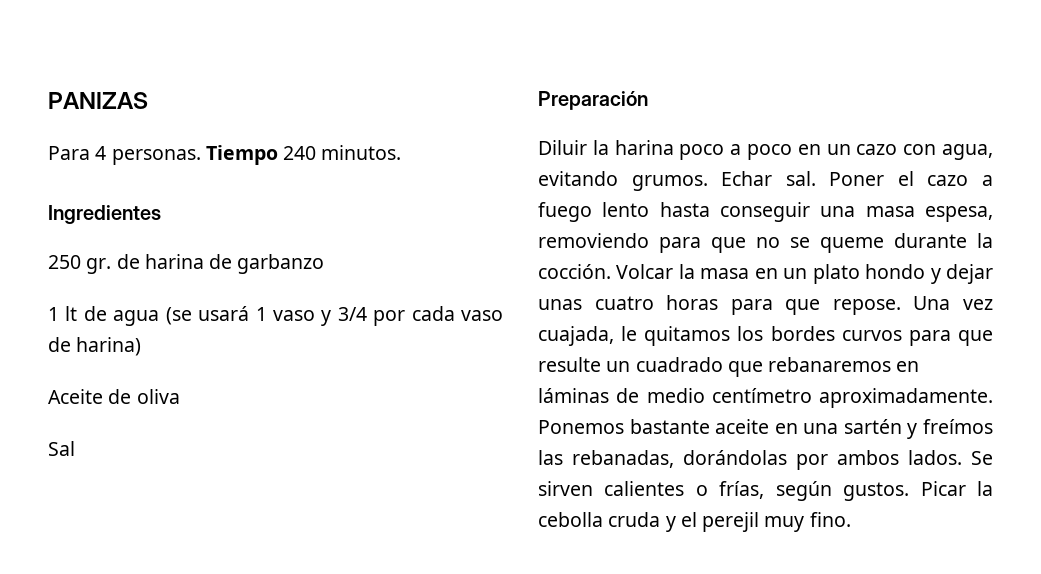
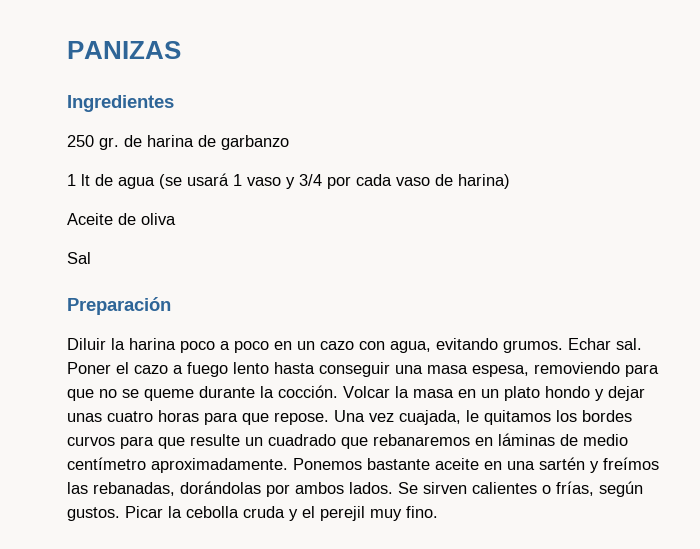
[48,145,402,165] // Para 4 personas. Tiempo 240 minutos. -> (181, 50) none

